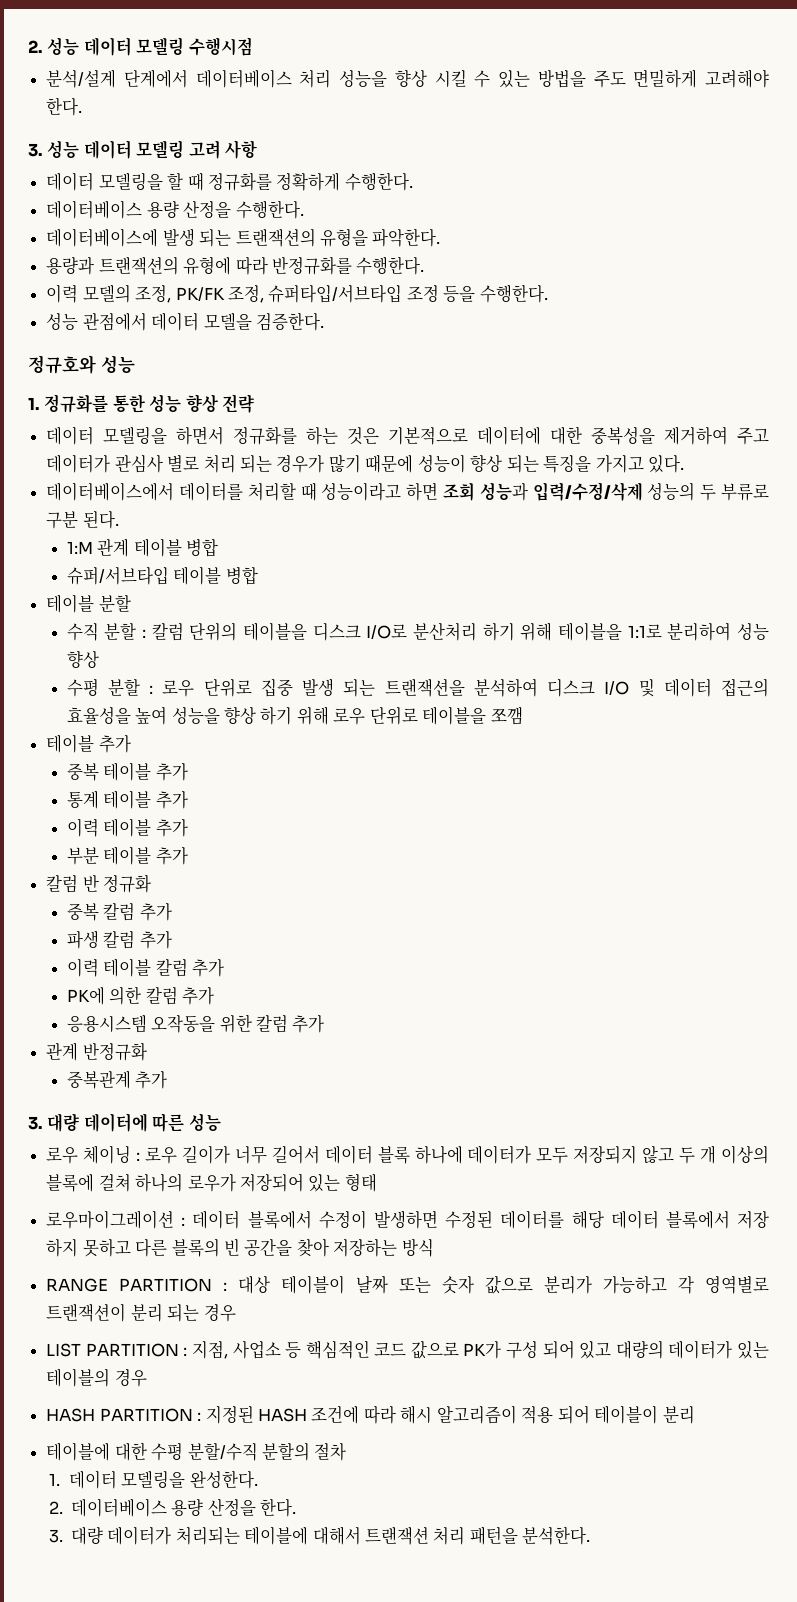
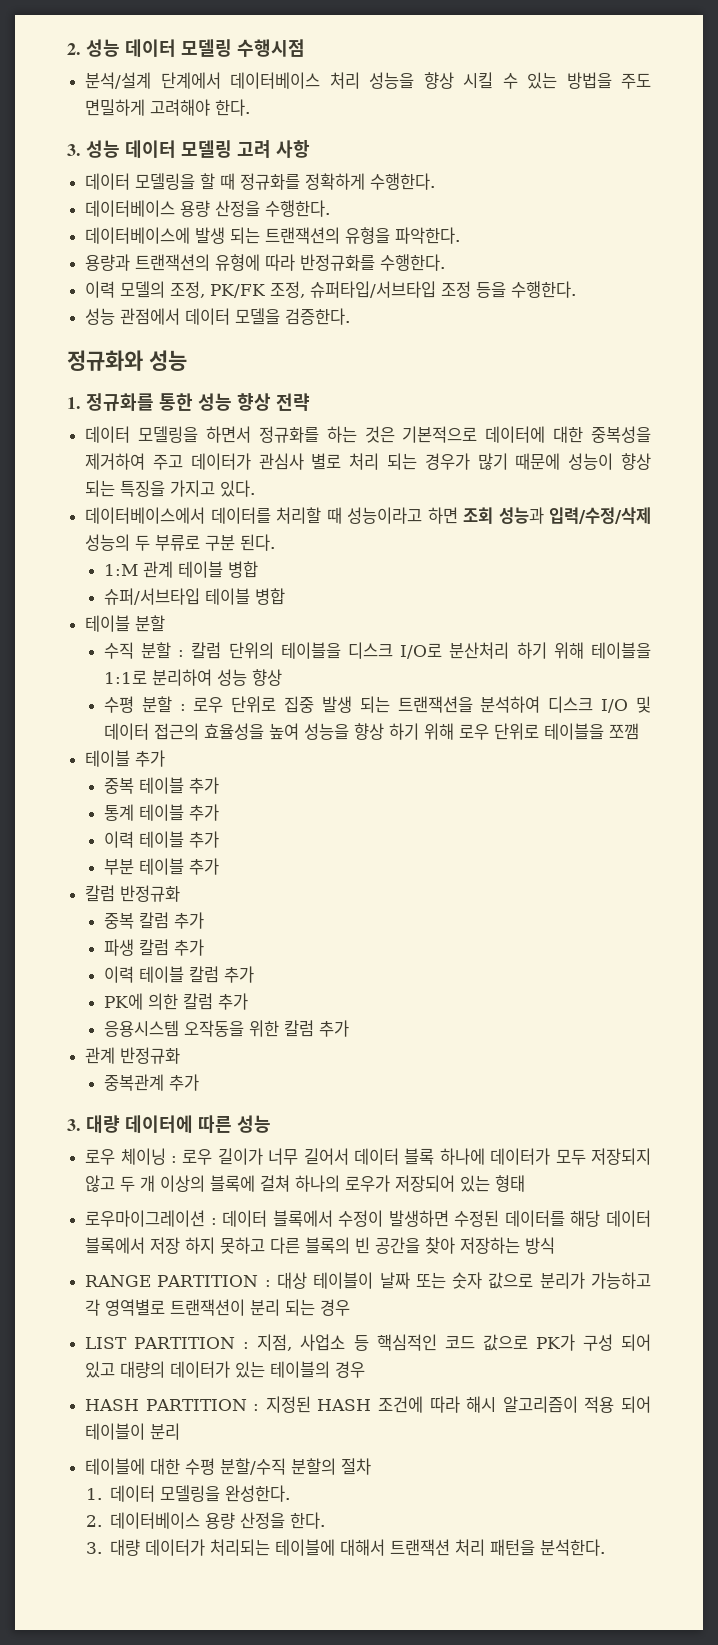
[28,355,96,374] 정규호와 -> [67,350,143,371] 정규화와
[82,874,152,893] 반 정규화 -> [120,885,181,902] 반정규화

